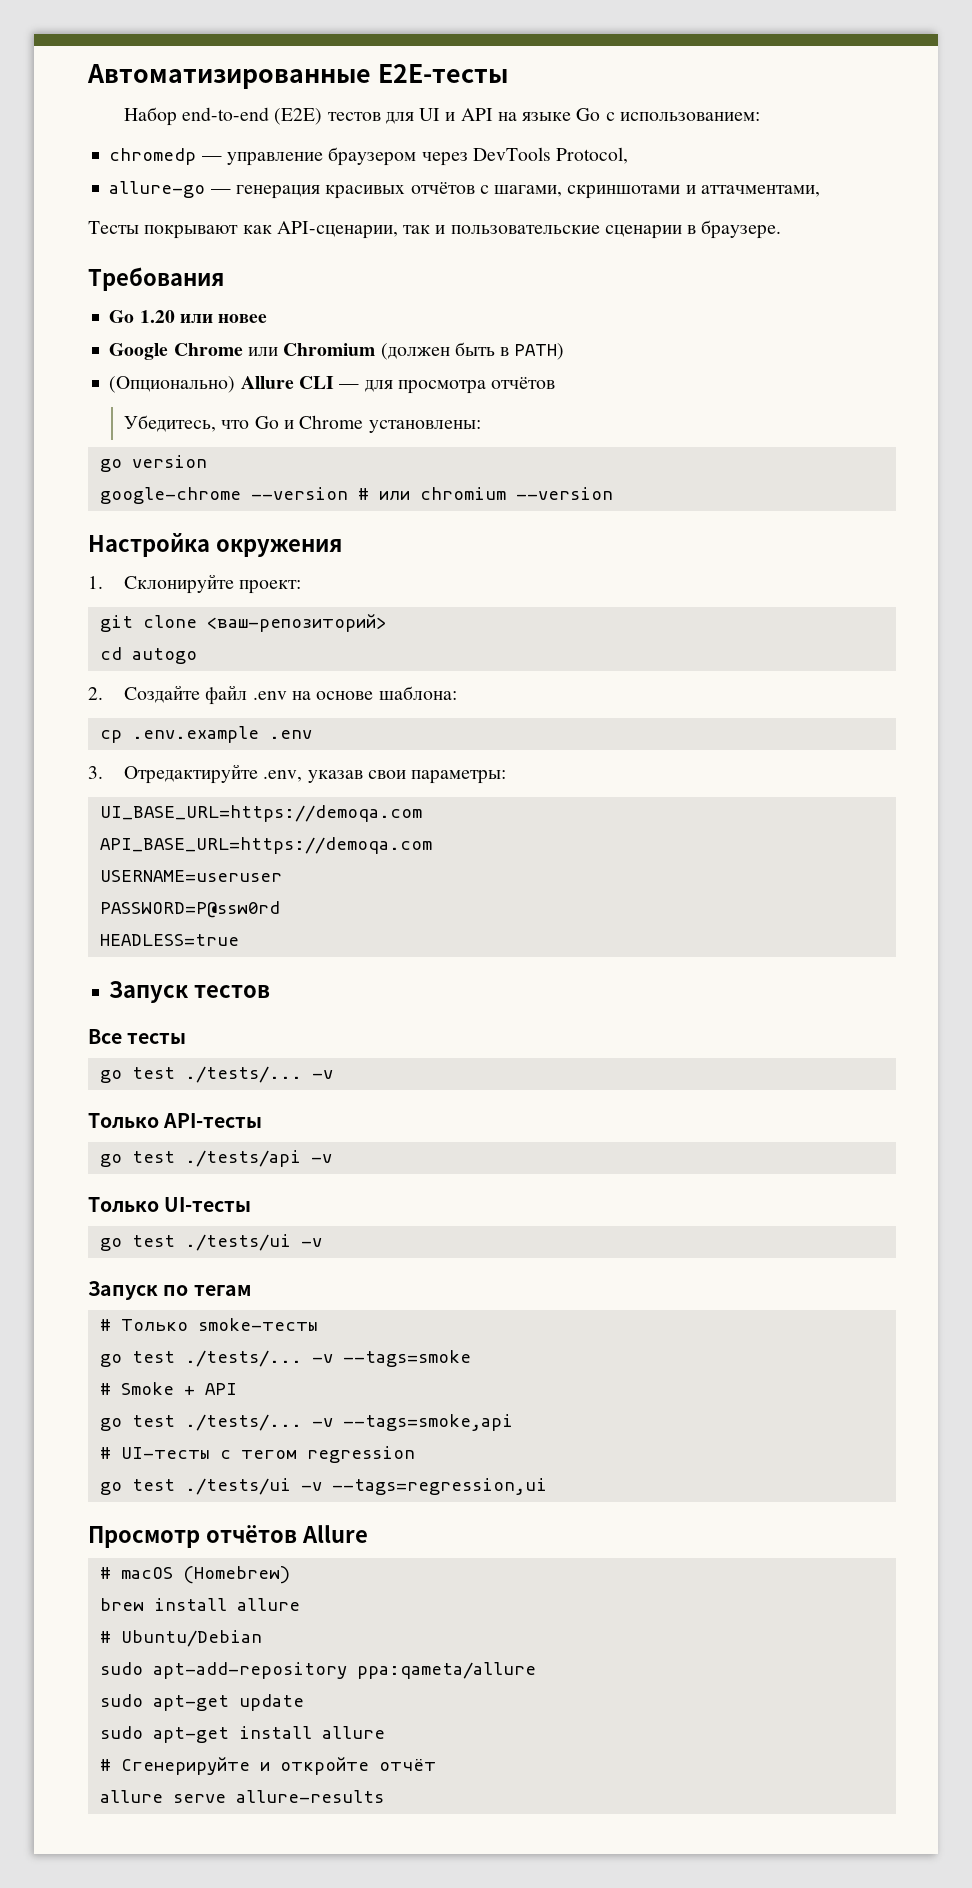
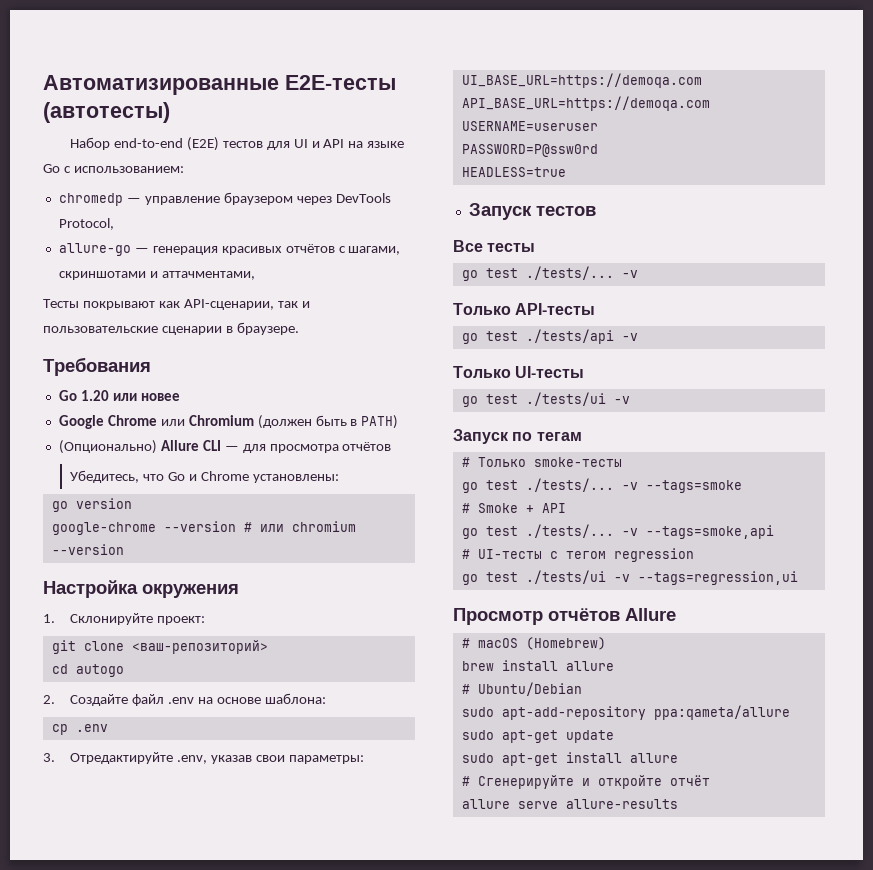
(508, 73) none -> [43,102,170,123] (автотесты)
[131,726,259,743] .env.example -> (68, 729) none

